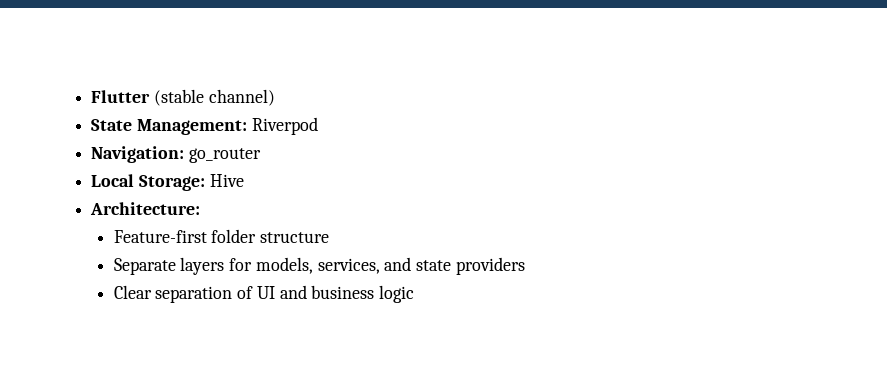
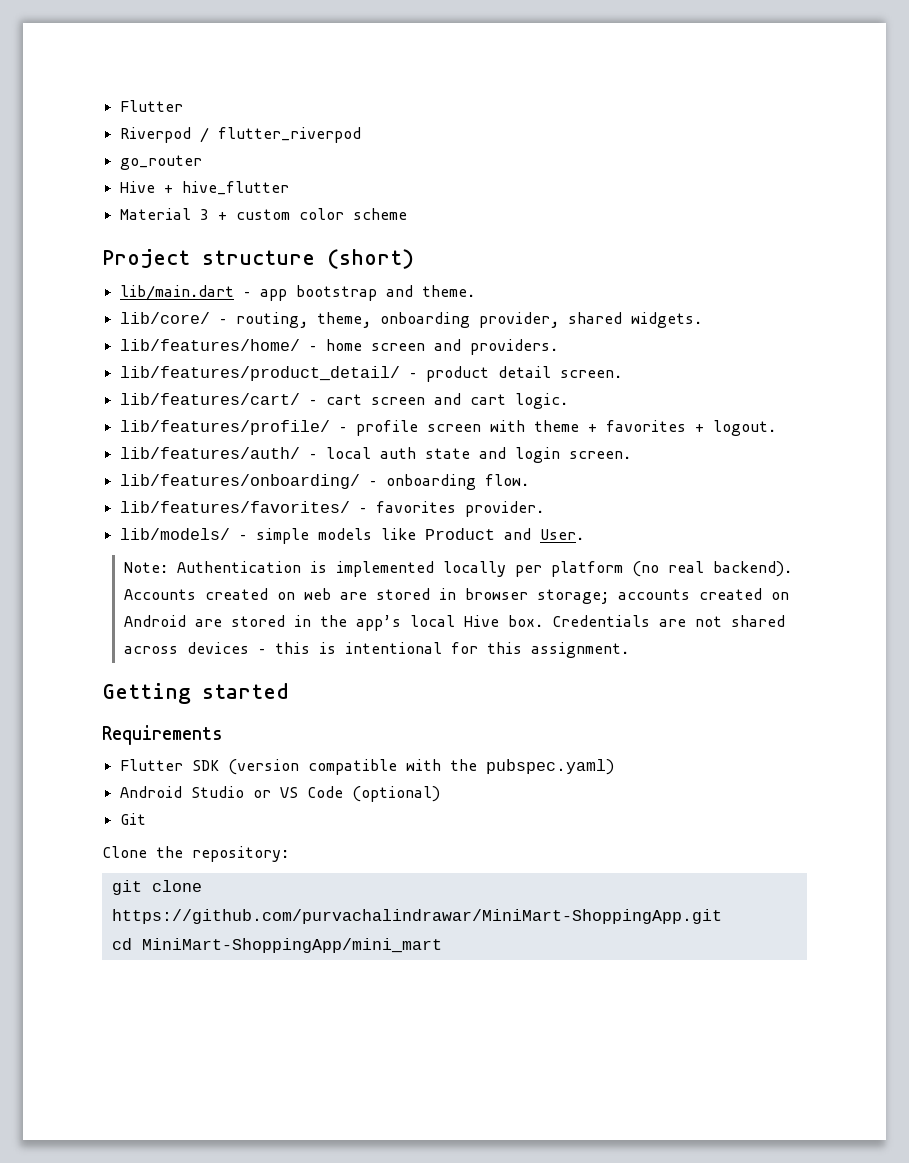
[91,89,275,106] [91,119,247,135] Flutter (stable channel) // State Management: -> [119,100,183,112] Flutter //
[91,146,185,163] // Navigation: -> [199,127,361,143] / flutter_riverpod //
[91,174,244,191] [90,202,201,215] [113,229,330,243] [113,257,525,275] [113,285,415,303] Local Storage: Hive // Architecture: // Feature-first folder structure // Separate layers for models, services, and state providers // Clear separation of UI and business logic -> [119,181,289,195] [119,208,407,220] [102,249,414,269] [119,285,475,301] [119,312,702,328] [119,339,558,355] [119,366,622,382] [119,393,568,409] [119,420,776,436] [119,447,631,463] [119,474,529,490] [119,501,544,517] [119,528,584,544] [123,561,792,577] [123,588,789,604] [123,615,785,631] [123,642,629,658] [102,683,289,704] [102,725,223,745] [119,759,614,775] [119,786,440,802] [119,813,146,825] [102,846,289,862] [111,880,202,895] [111,909,722,924] [111,938,442,953] Hive + hive_flutter // Material 3 + custom color scheme // Project structure (short) // lib/main.dart – app bootstrap and theme. // lib/core/ – routing, theme, onboarding provider, shared widgets. // lib/features/home/ – home screen and providers. // lib/features/product_detail/ – product detail screen. // lib/features/cart/ – cart screen and cart logic. // lib/features/profile/ – profile screen with theme + favorites + logout. // lib/features/auth/ – local auth state and login screen. // lib/features/onboarding/ – onboarding flow. // lib/features/favorites/ – favorites provider. // lib/models/ – simple models like Product and User. // Note: Authentication is implemented locally per platform (no real backend). Accounts created on web are stored in browser storage; accounts created on Android are stored in the app’s local Hive box. Credentials are not shared across devices – this is intentional for this assignment. // Getting started // Requirements // Flutter SDK (version compatible with the pubspec.yaml) // Android Studio or VS Code (optional) // Git // Clone the repository: // git clone https://github.com/purvachalindrawar/MiniMart-ShoppingApp.git // cd MiniMart-ShoppingApp/mini_mart

